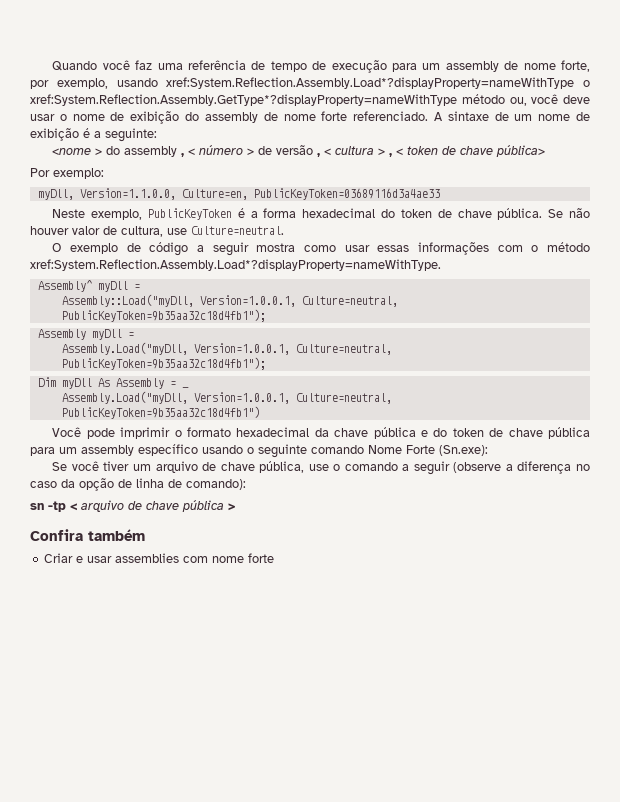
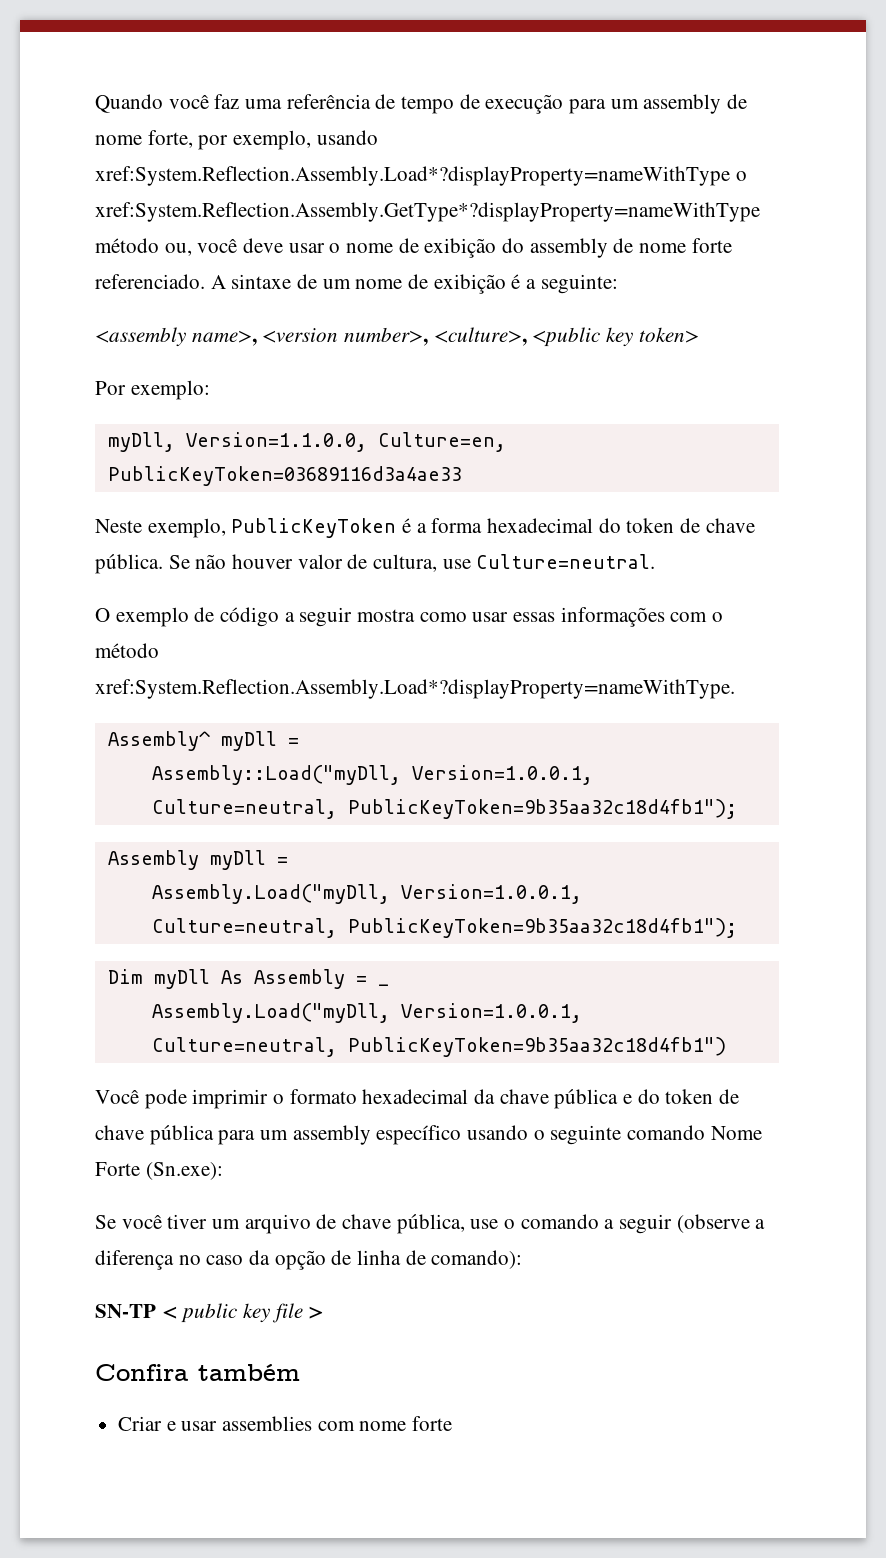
[52,145,546,157] <nome > do assembly , < número > de versão , < cultura > , < token de chave pública> -> [95,327,699,347] <assembly name>, <version number>, <culture>, <public key token>
[30,500,224,512] sn -tp < arquivo de chave pública -> [95,1303,303,1323] SN-TP < public key file

